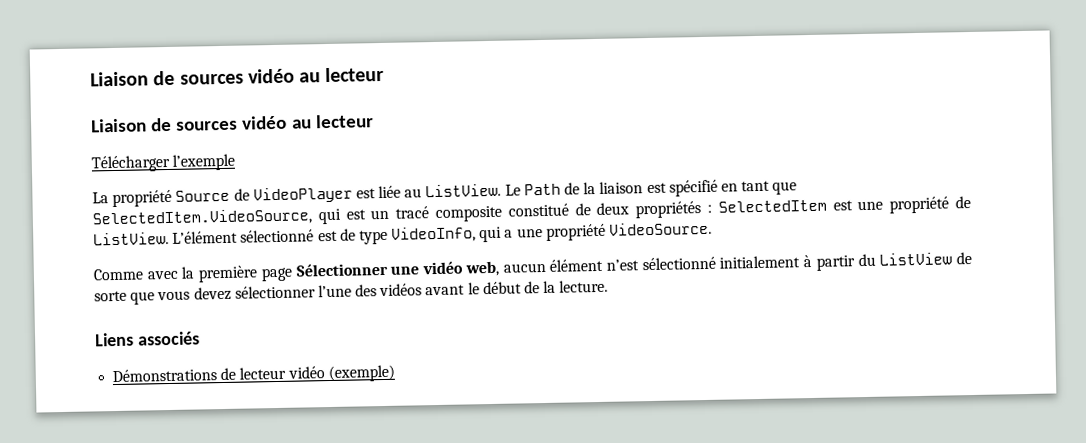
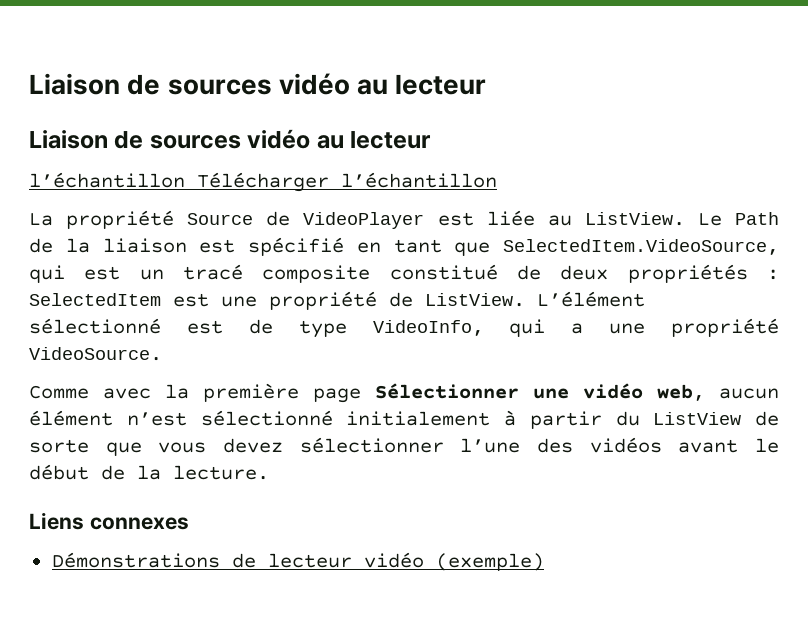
[91,153,236,173] Télécharger l’exemple -> [29,172,497,192] l’échantillon Télécharger l’échantillon
[137,331,200,346] associés -> [89,517,189,530] connexes

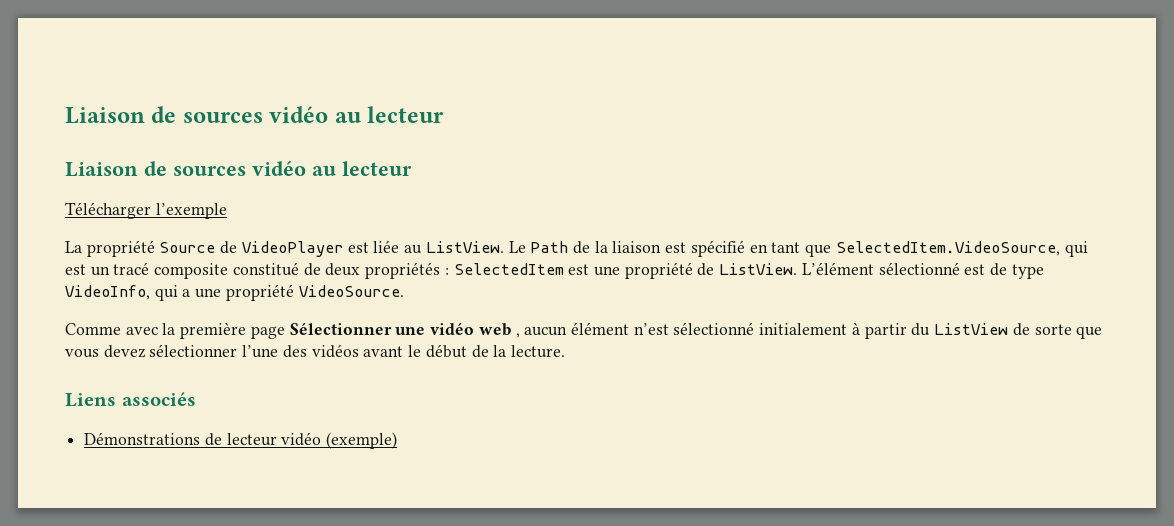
[29,172,497,192] l’échantillon Télécharger l’échantillon -> [65,202,227,219] Télécharger l’exemple
[657,384,705,401] web, -> [478,323,520,338] web ,
[89,517,189,530] connexes -> [121,392,196,406] associés

